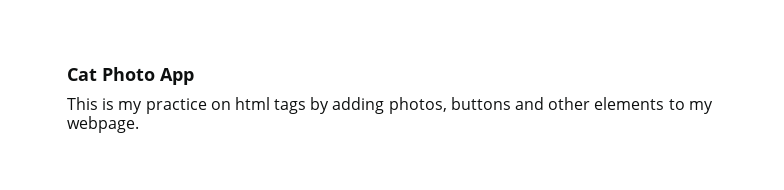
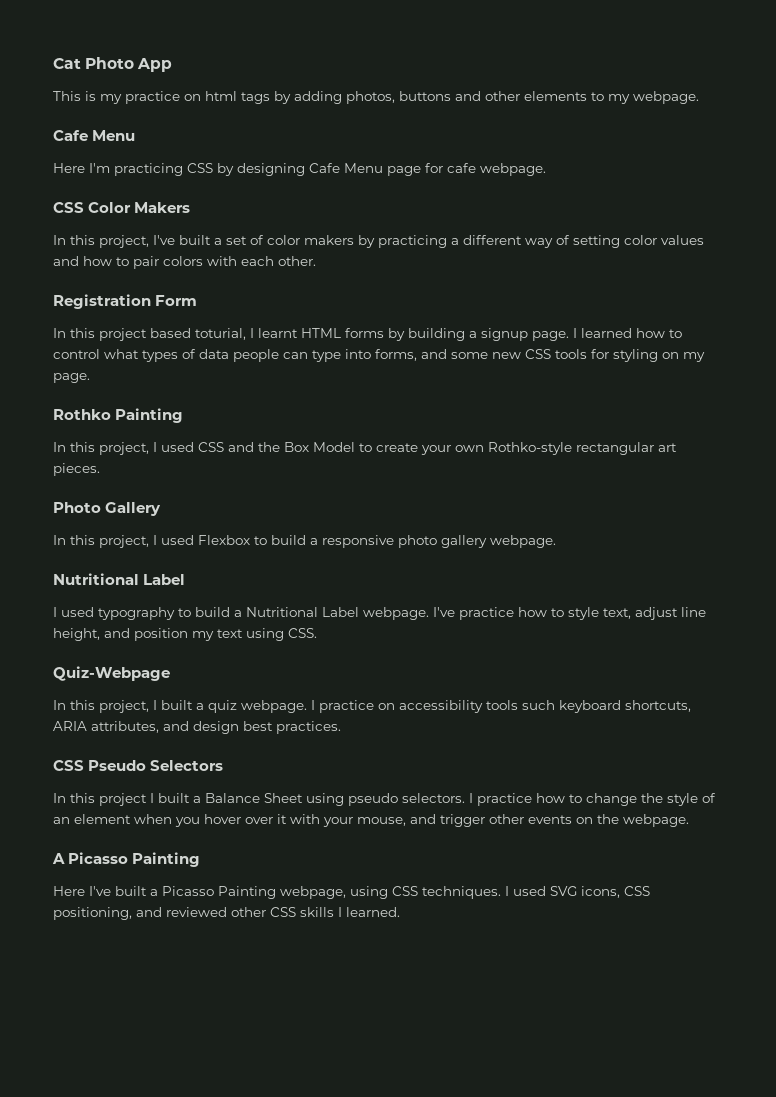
(139, 124) none -> [53,130,136,141] [53,163,546,176] [53,202,191,213] [53,235,704,248] [53,256,316,269] [53,294,198,309] [53,328,682,341] [53,349,705,362] [53,373,90,383] [53,408,184,423] [53,442,677,455] [53,463,100,476] [53,502,162,516] [53,535,556,548] [53,573,186,585] [53,607,706,620] [53,628,317,641] [53,666,170,681] [53,700,691,713] [53,721,341,734] [53,760,224,771] [53,793,716,806] [53,814,689,827] [52,852,201,867] [53,886,650,899] [53,907,400,920] // Cafe Menu // Here I'm practicing CSS by designing Cafe Menu page for cafe webpage. // CSS Color Makers // In this project, I've built a set of color makers by practicing a different way of setting color values and how to pair colors with each other. // Registration Form // In this project based toturial, I learnt HTML forms by building a signup page. I learned how to control what types of data people can type into forms, and some new CSS tools for styling on my page. // Rothko Painting // In this project, I used CSS and the Box Model to create your own Rothko-style rectangular art pieces. // Photo Gallery // In this project, I used Flexbox to build a responsive photo gallery webpage. // Nutritional Label // I used typography to build a Nutritional Label webpage. I've practice how to style text, adjust line height, and position my text using CSS. // Quiz-Webpage // In this project, I built a quiz webpage. I practice on accessibility tools such keyboard shortcuts, ARIA attributes, and design best practices. // CSS Pseudo Selectors // In this project I built a Balance Sheet using pseudo selectors. I practice how to change the style of an element when you hover over it with your mouse, and trigger other events on the webpage. // A Picasso Painting // Here I've built a Picasso Painting webpage, using CSS techniques. I used SVG icons, CSS positioning, and reviewed other CSS skills I learned.

